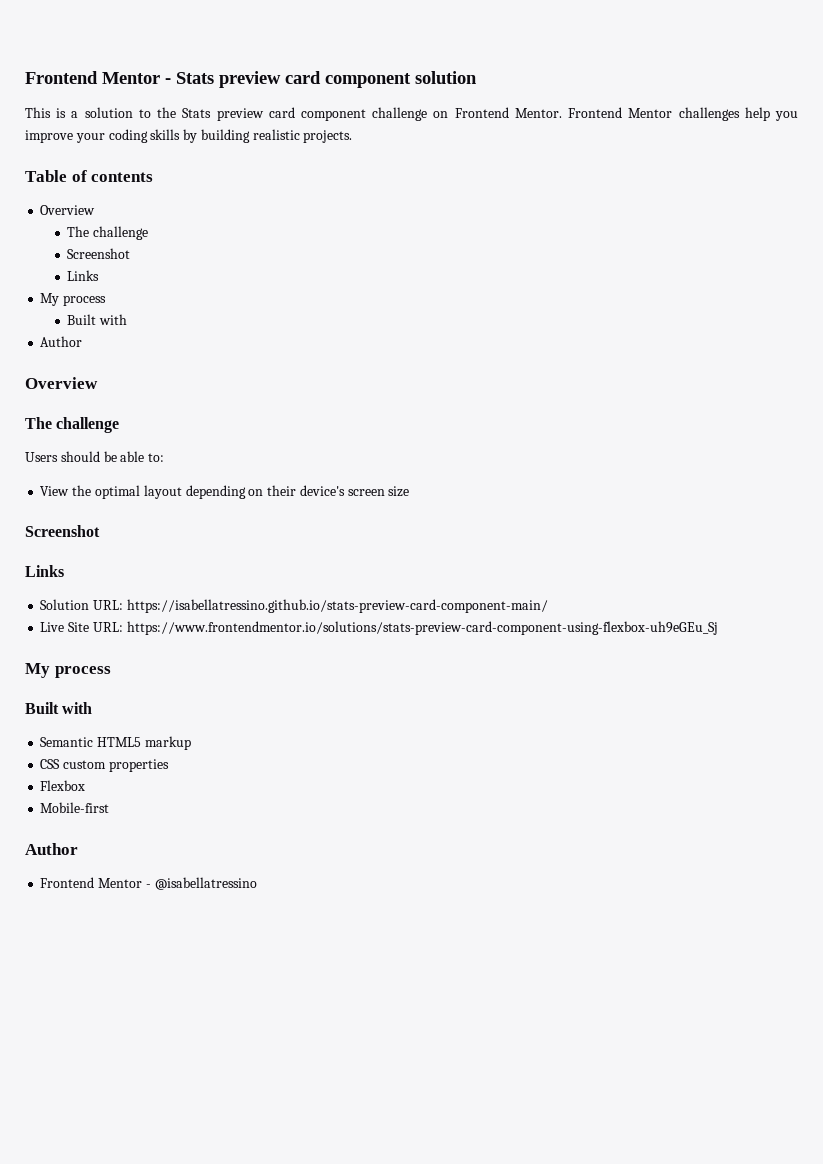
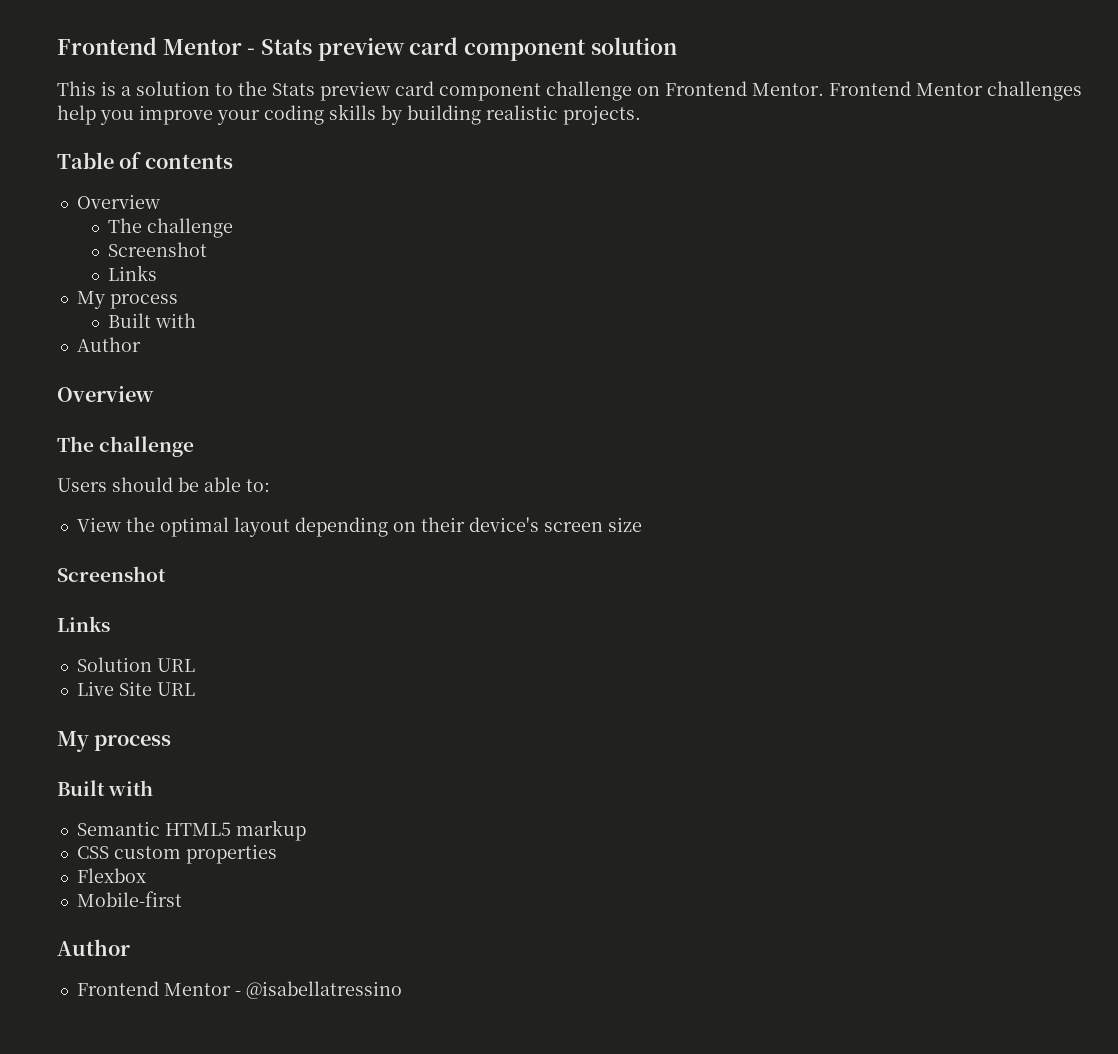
[93,599,548,613] URL: https://isabellatressino.github.io/stats-preview-card-component-main/ -> [156,658,195,672] URL
[92,621,718,635] URL: https://www.frontendmentor.io/solutions/stats-preview-card-component-using-flexbox-uh9eGEu_Sj -> [156,682,195,696] URL

